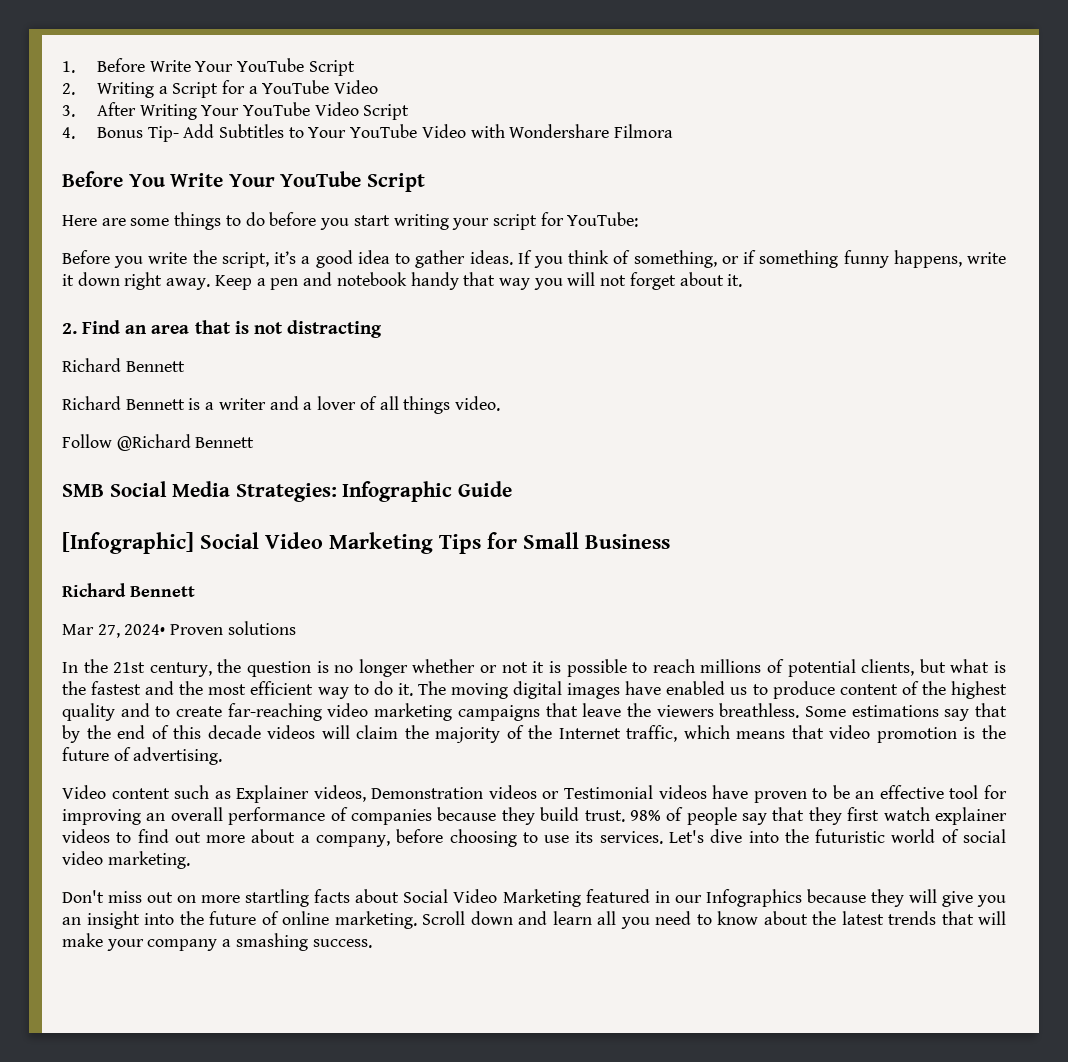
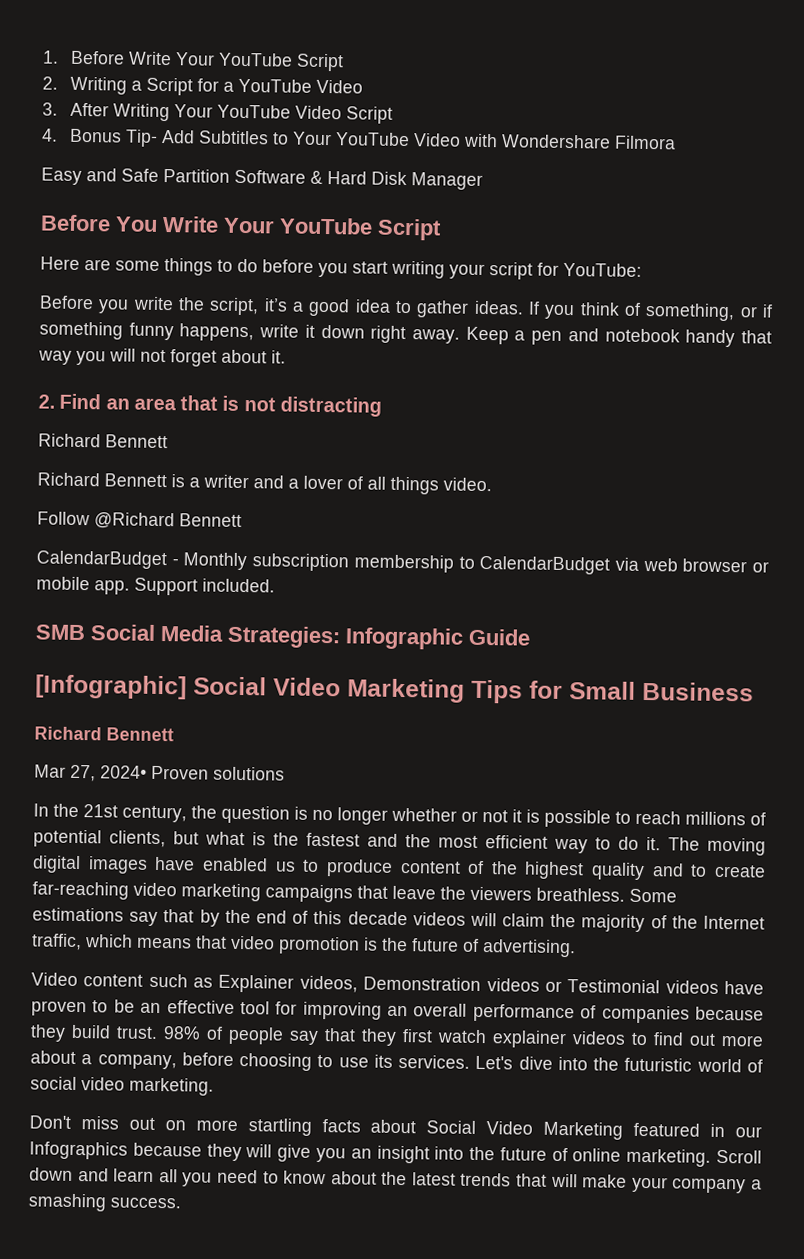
(674, 131) none -> [41,167,483,190] // Easy and Safe Partition Software & Hard Disk Manager
(255, 442) none -> [36,550,770,575] [36,576,275,596] // CalendarBudget - Monthly subscription membership to CalendarBudget via web browser or mobile app. Support included.

